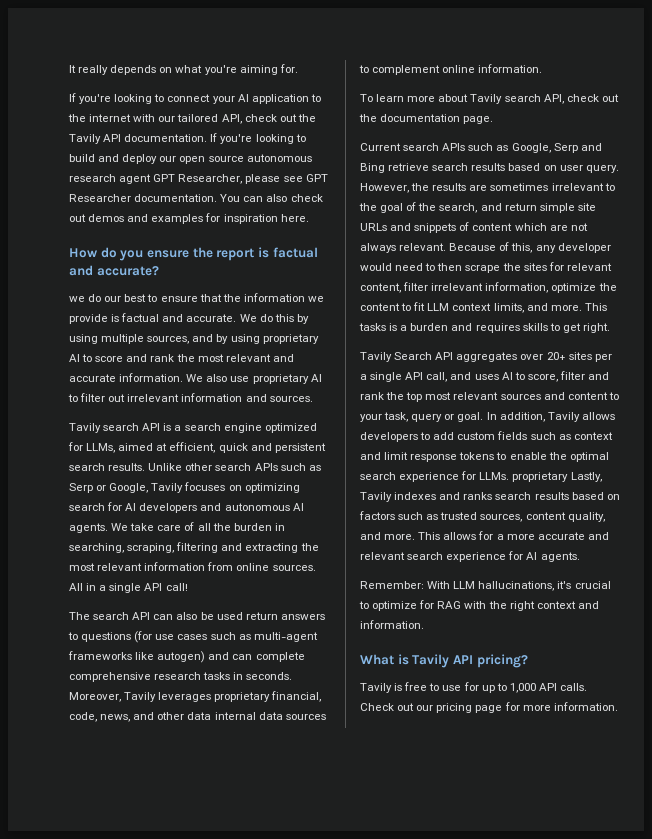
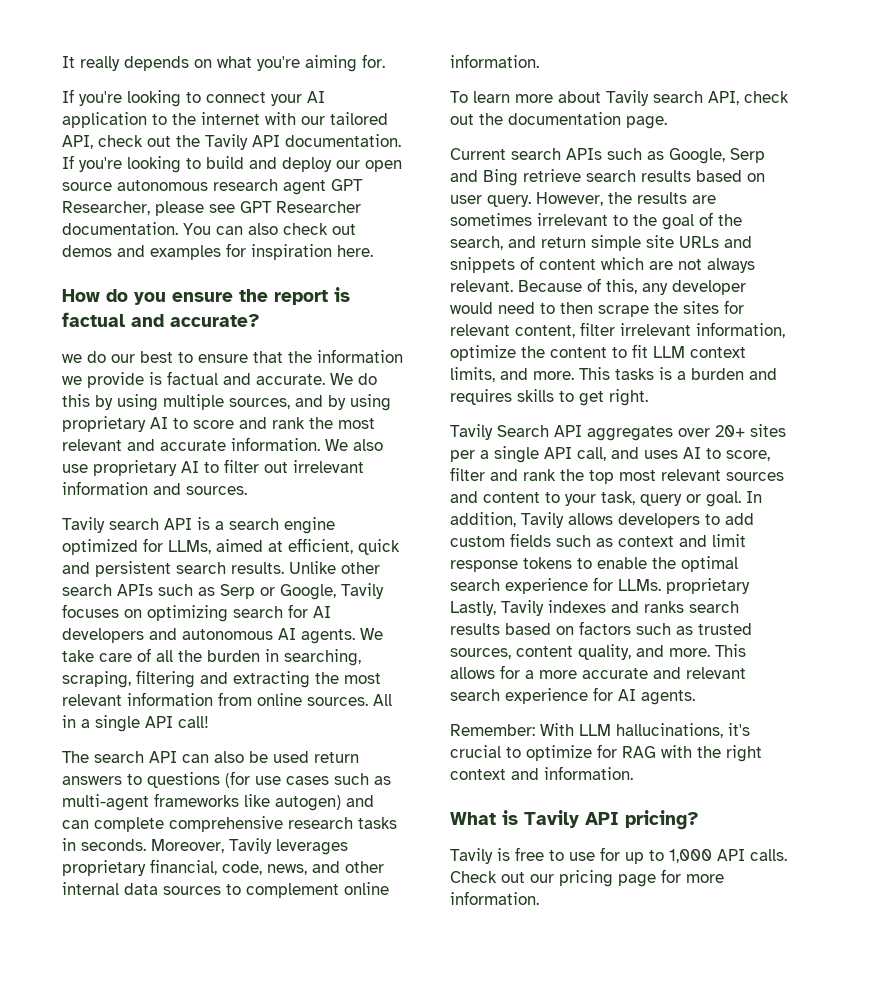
[187,712,212,720] data -> (384, 867) none

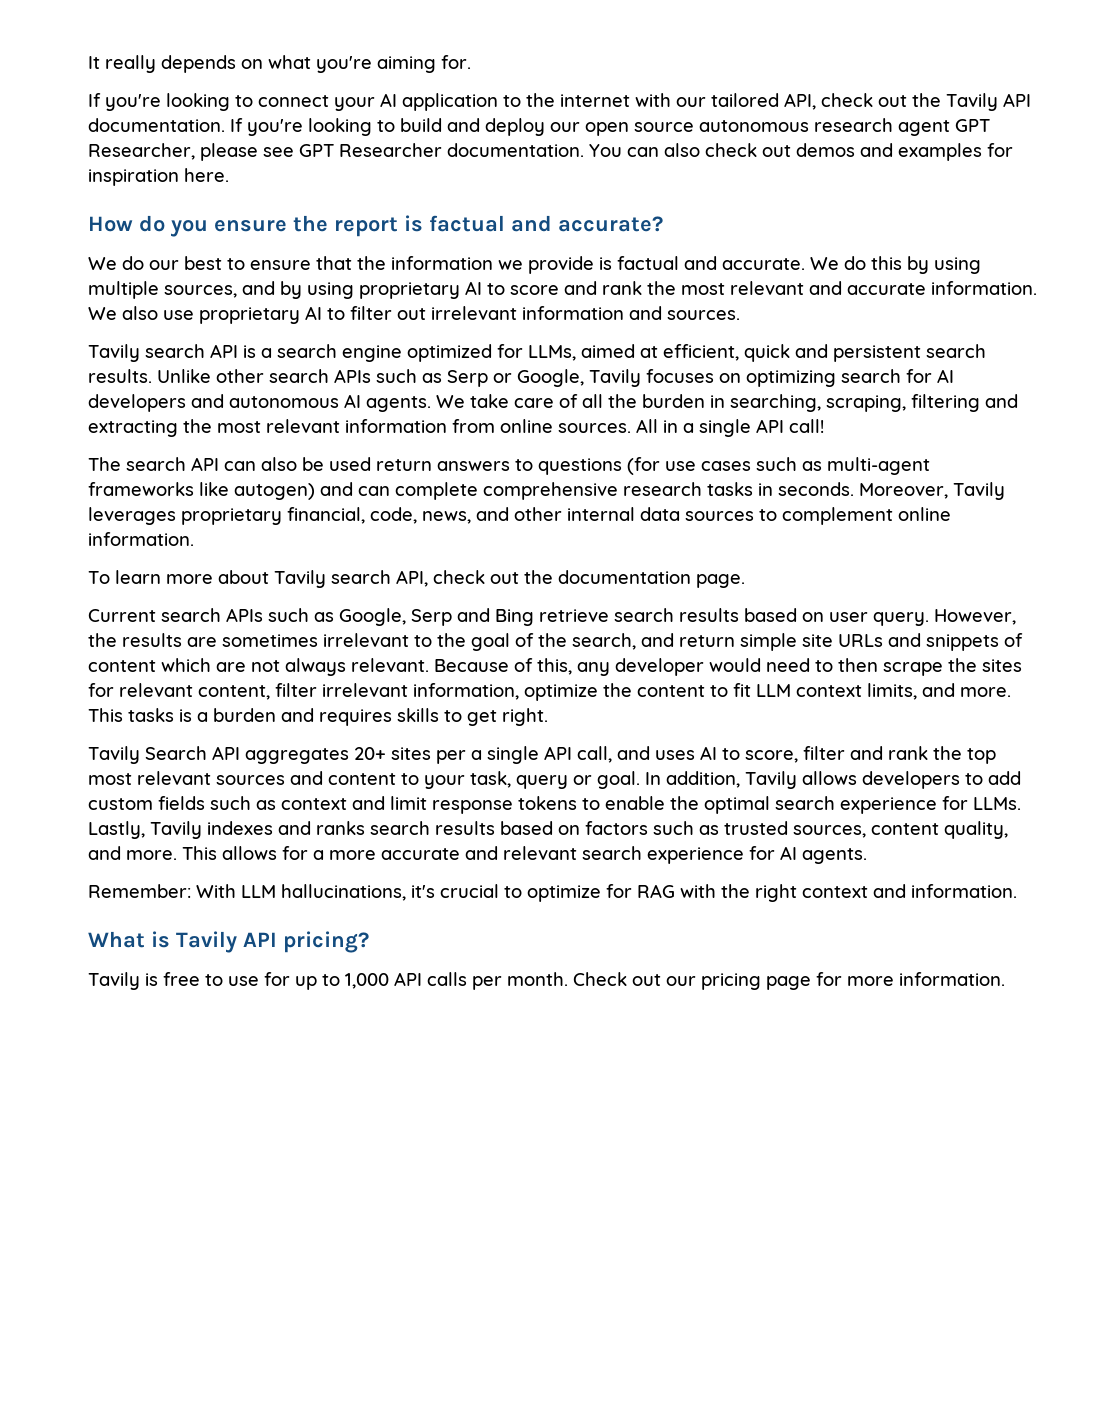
[62,354,82,363] we -> [88,257,117,270] We
[678,428,710,437] over -> (349, 756) none
[666,578,750,594] proprietary -> (1021, 803) none
[750,849,787,861] calls. -> [427,972,568,990] calls per month.

